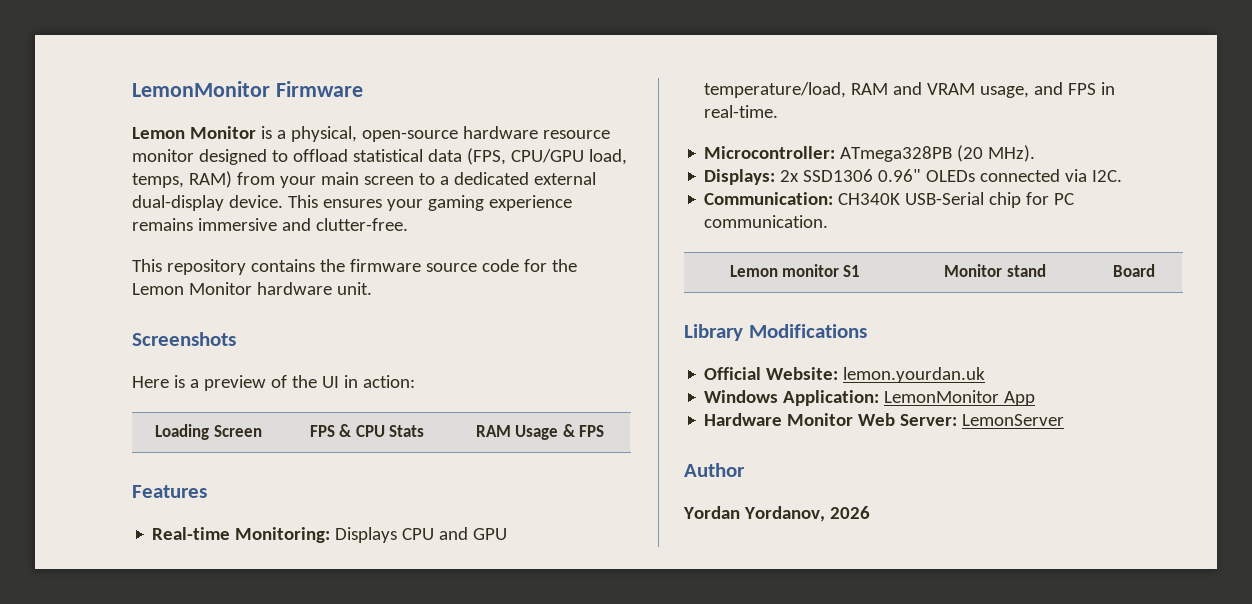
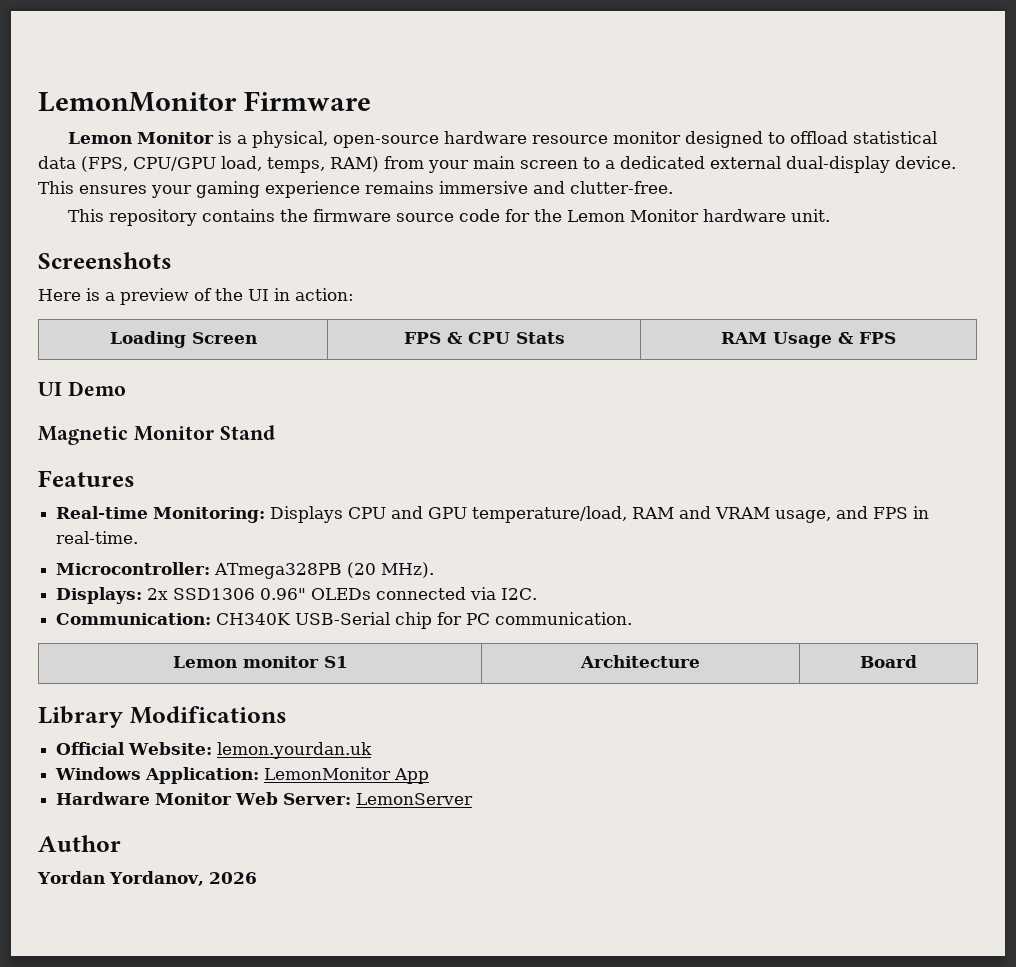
(605, 431) none -> [38,381,126,396] [38,425,275,445] // UI Demo // Magnetic Monitor Stand
[944,264,1046,277] Monitor stand -> [580,655,700,668] Architecture

